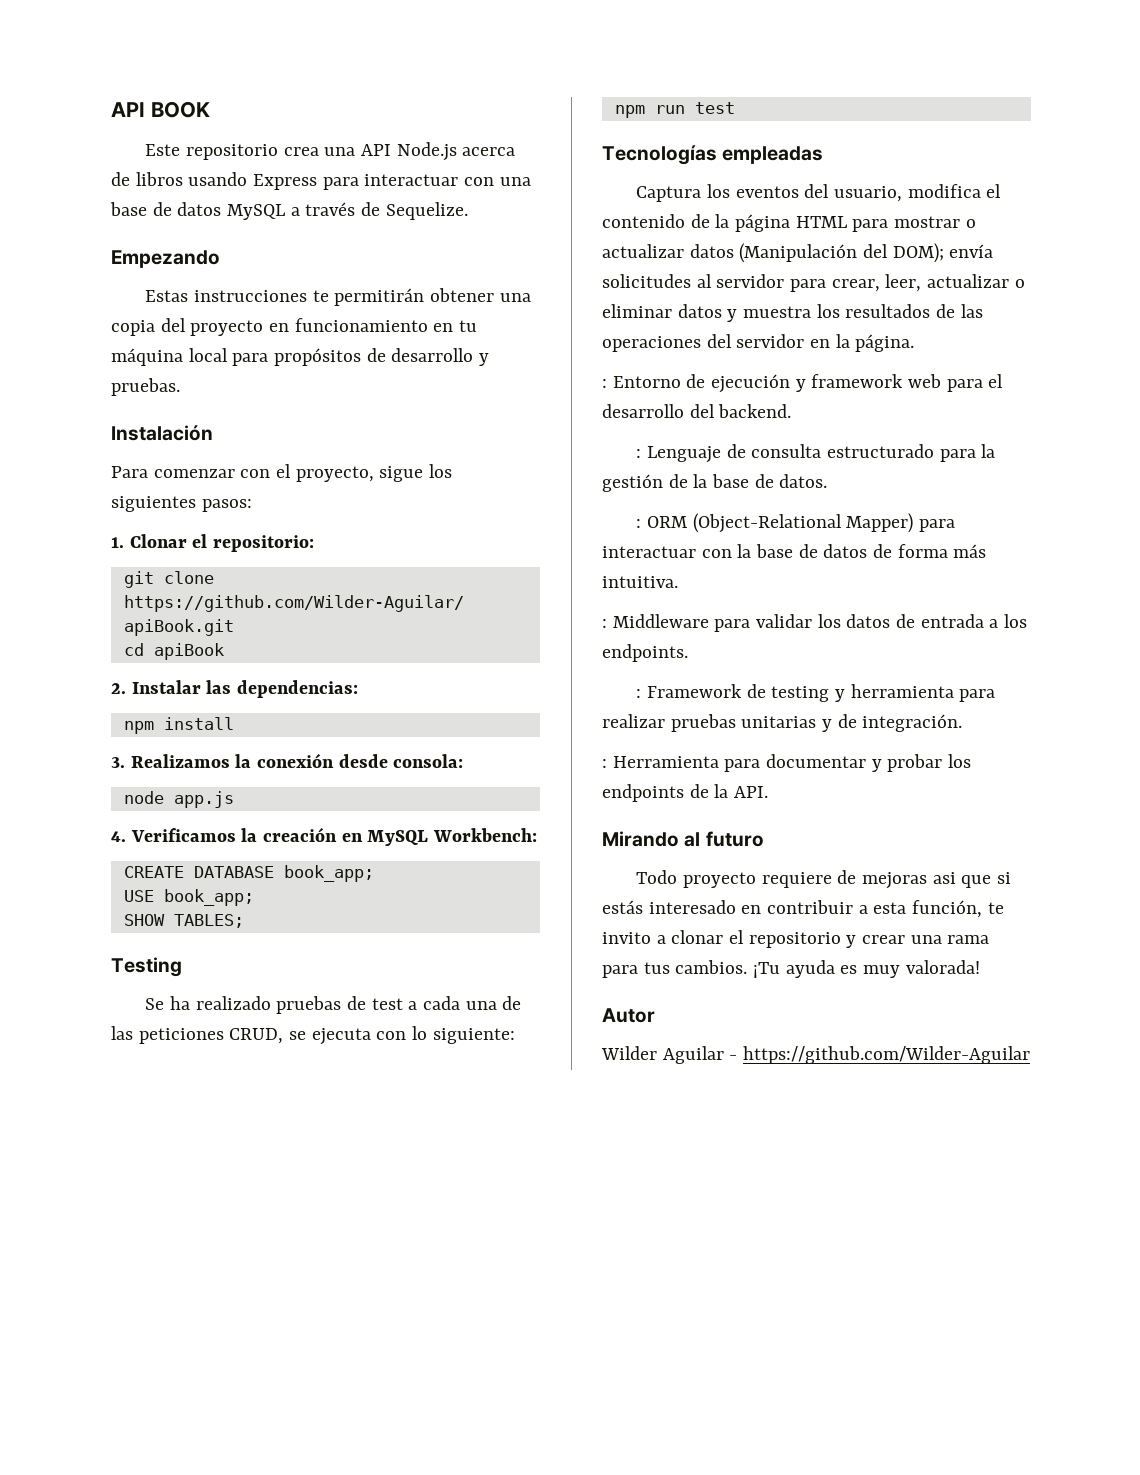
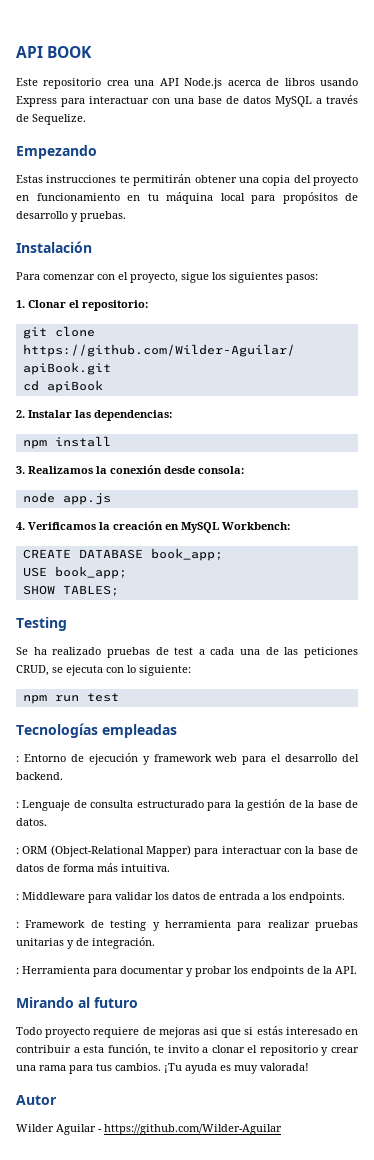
[636,184,1002,202] [602,214,976,232] [602,243,994,263] [602,274,1025,292] [602,304,983,322] [602,334,915,352] // Captura los eventos del usuario, modifica el contenido de la página HTML para mostrar o actualizar datos (Manipulación del DOM); envía solicitudes al servidor para crear, leer, actualizar o eliminar datos y muestra los resultados de las operaciones del servidor en la página. -> (177, 731) none

